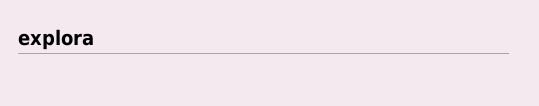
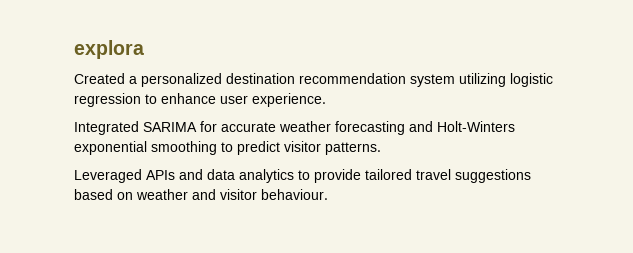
(94, 39) none -> [74,73,553,87] [74,93,326,107] [74,121,515,135] [74,141,381,155] [74,169,531,183] [74,189,328,200] // Created a personalized destination recommendation system utilizing logistic regression to enhance user experience. // Integrated SARIMA for accurate weather forecasting and Holt-Winters exponential smoothing to predict visitor patterns. // Leveraged APIs and data analytics to provide tailored travel suggestions based on weather and visitor behaviour.

